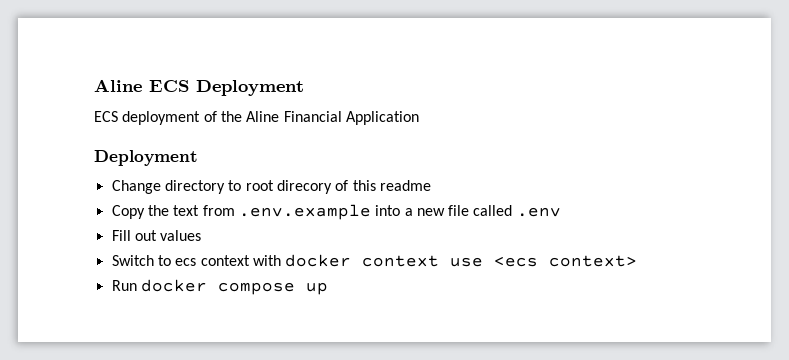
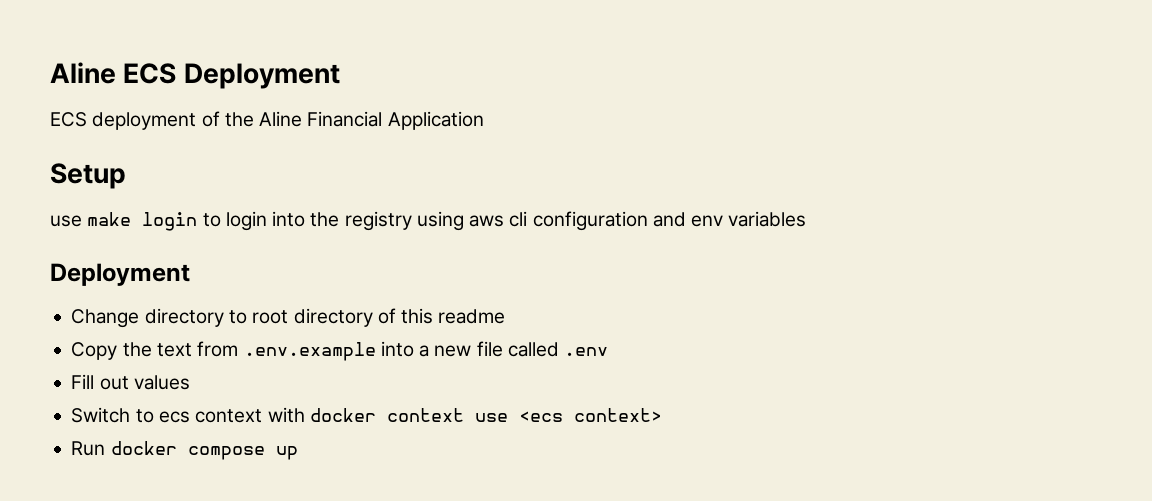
(419, 118) none -> [50,163,126,189] [50,211,807,231] // Setup // use make login to login into the registry using aws cli configuration and env variables
[276,180,332,194] direcory -> [293,308,373,327] directory

